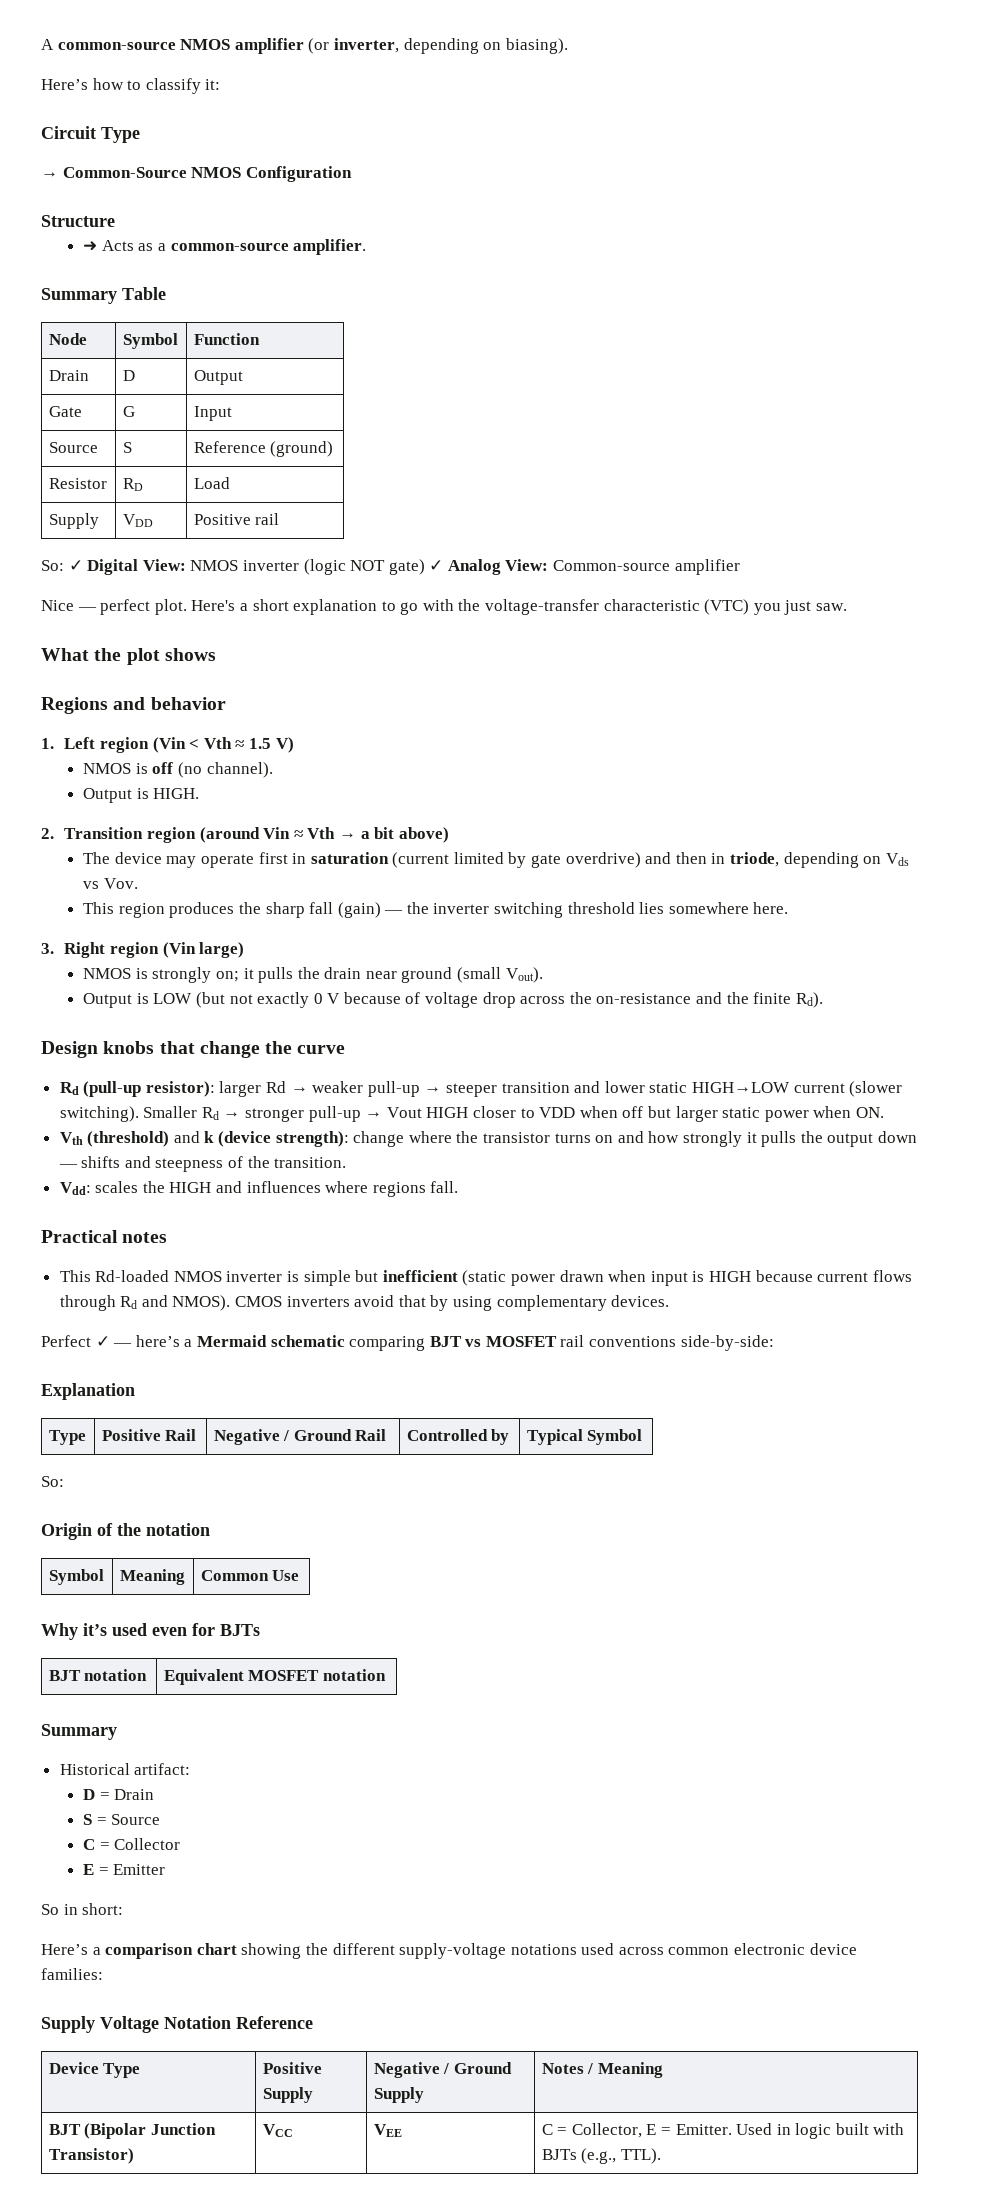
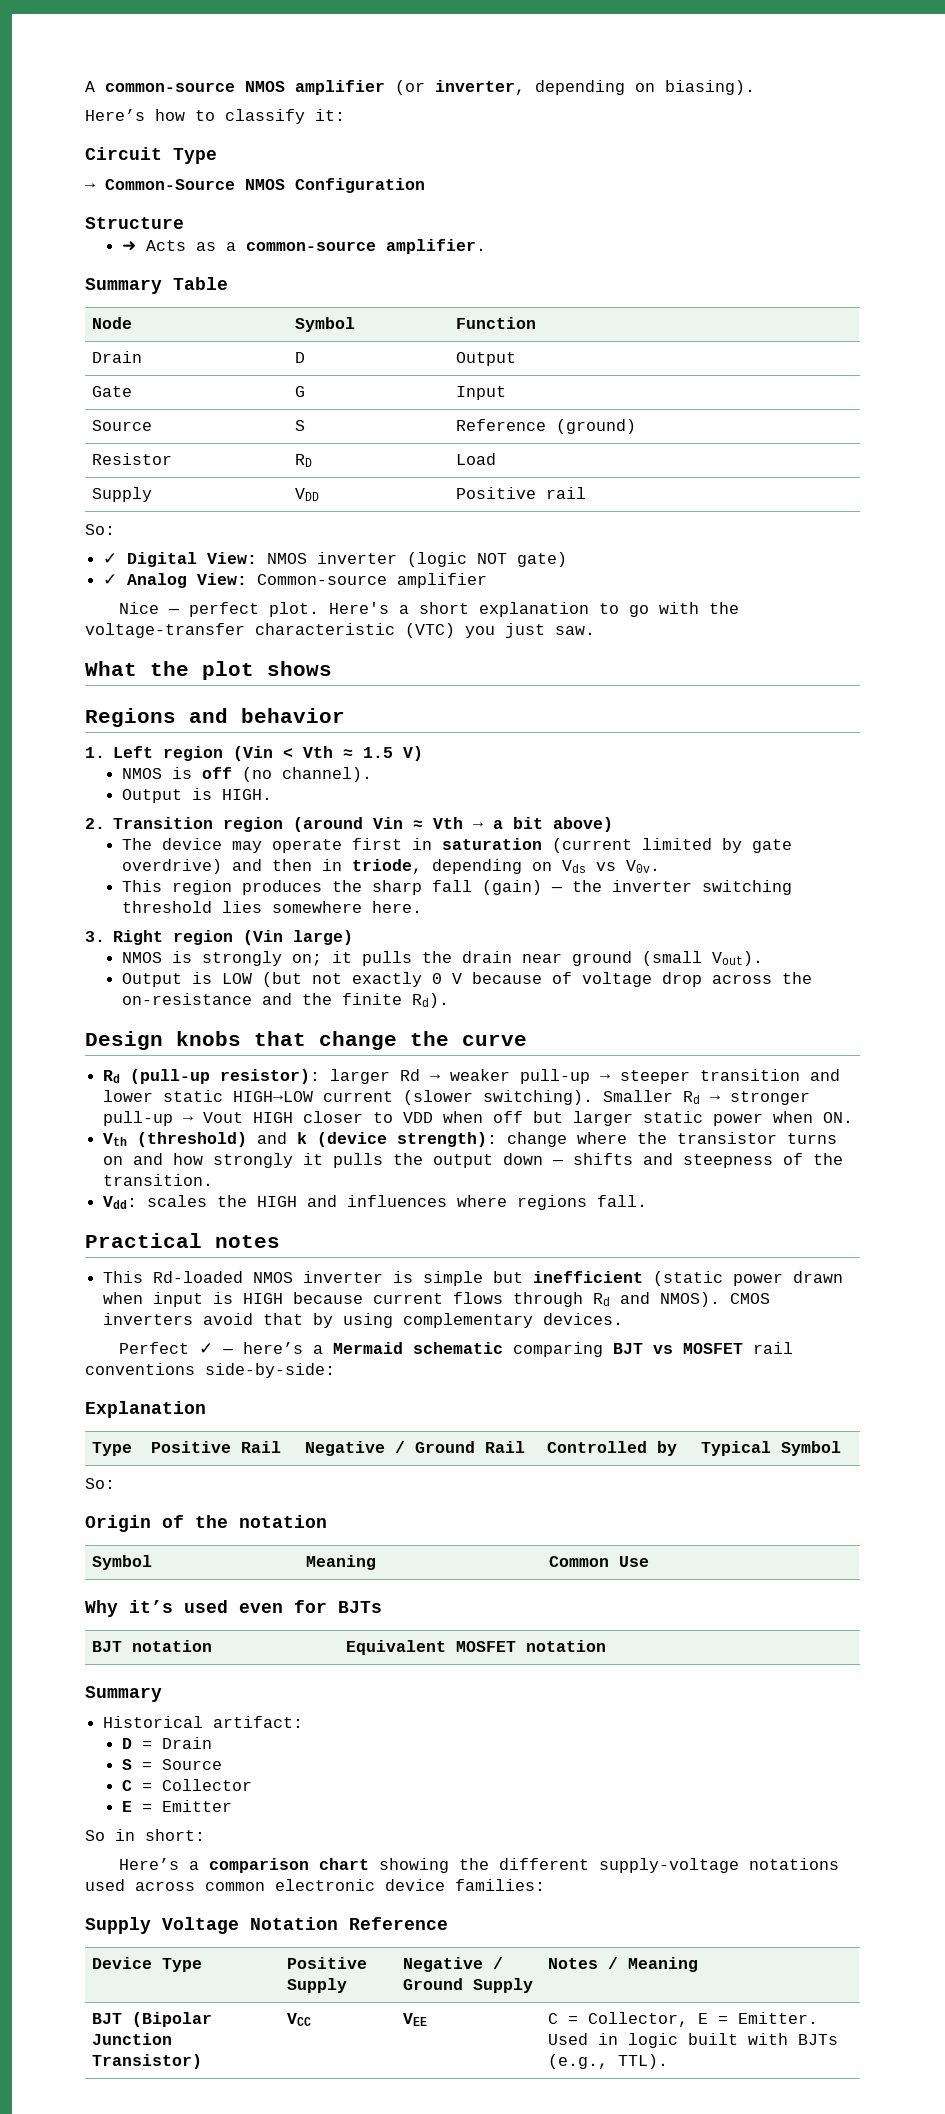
(64, 565) none -> (115, 529) //
(425, 567) none -> (568, 559) //
[103,878,138,889] Vov. -> [625,860,660,873] V0v.

